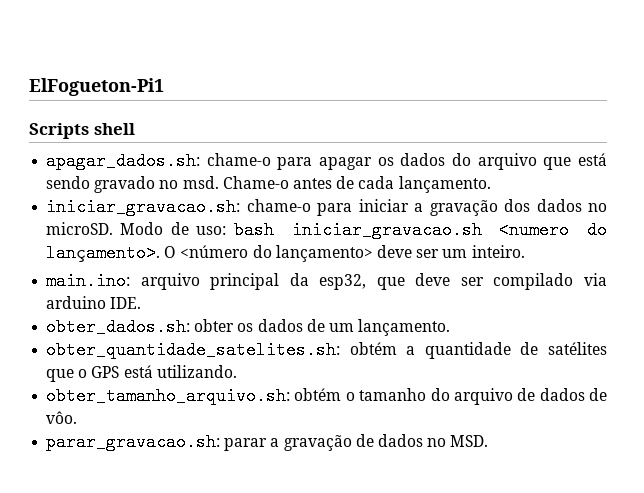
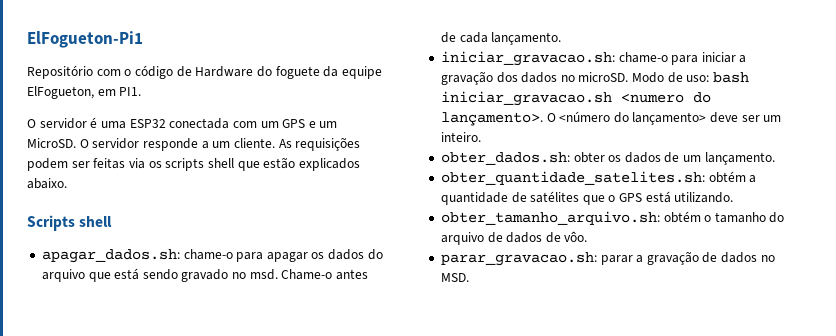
(164, 87) none -> [27,65,382,79] [27,86,142,99] [27,117,338,129] [27,137,361,151] [27,157,360,171] [27,178,67,189] // Repositório com o código de Hardware do foguete da equipe ElFogueton, em PI1. // O servidor é uma ESP32 conectada com um GPS e um MicroSD. O servidor responde a um cliente. As requisições podem ser feitas via os scripts shell que estão explicados abaixo.
[46,272,607,290] [46,296,142,309] // main.ino: arquivo principal da esp32, que deve ser compilado via arduino IDE. -> (481, 137) none

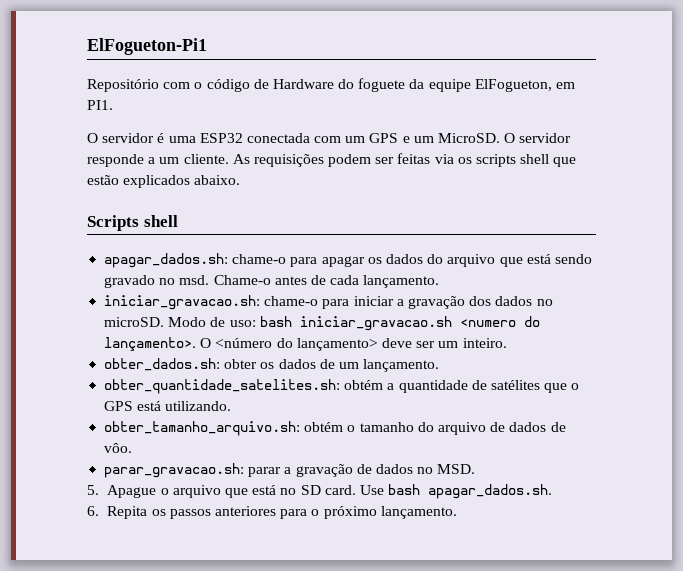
(469, 277) none -> [87,484,553,499] [87,506,457,519] // 5. Apague o arquivo que está no SD card. Use bash apagar_dados.sh. // 6. Repita os passos anteriores para o próximo lançamento.

